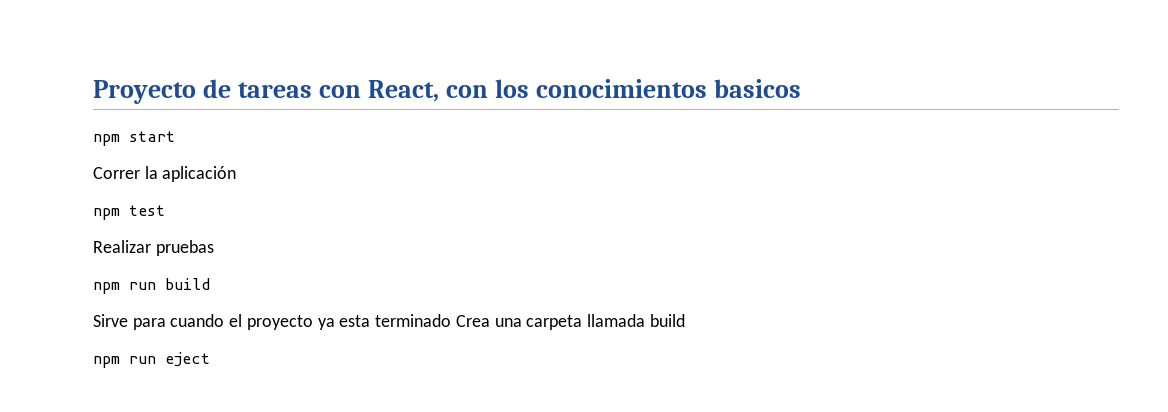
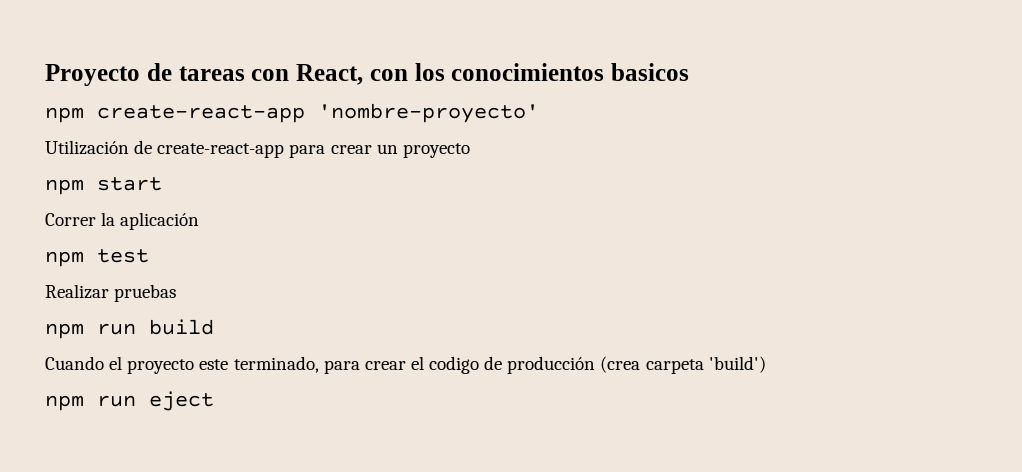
(802, 88) none -> [45,103,539,123] [45,140,470,158] // npm create-react-app 'nombre-proyecto' // Utilización de create-react-app para crear un proyecto
[93,314,685,330] Sirve para cuando el proyecto ya esta terminado Crea una carpeta llamada build -> [45,356,766,374] Cuando el proyecto este terminado, para crear el codigo de producción (crea carpeta 'build')

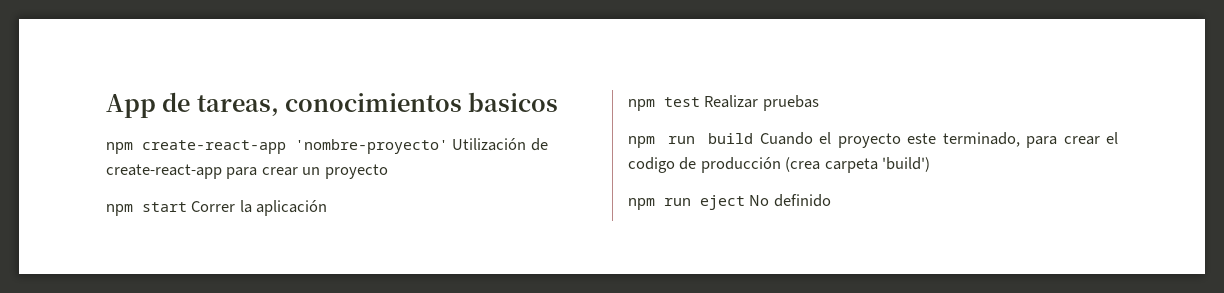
[45,63,445,86] Proyecto de tareas con React, con los -> [106,92,279,118] App de tareas,
(539, 113) // -> (448, 146) none
(162, 184) // -> (187, 207) none
(149, 256) // -> (700, 102) none
(214, 327) // -> (754, 138) none
(214, 401) none -> [749,194,831,207] No definido

